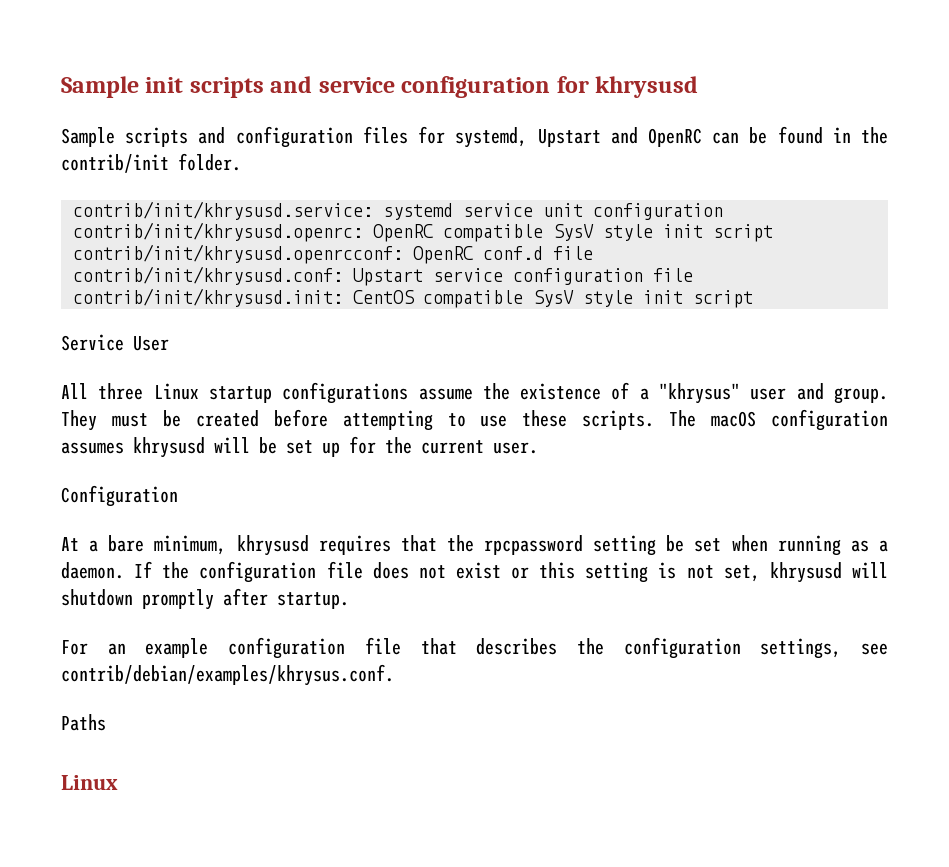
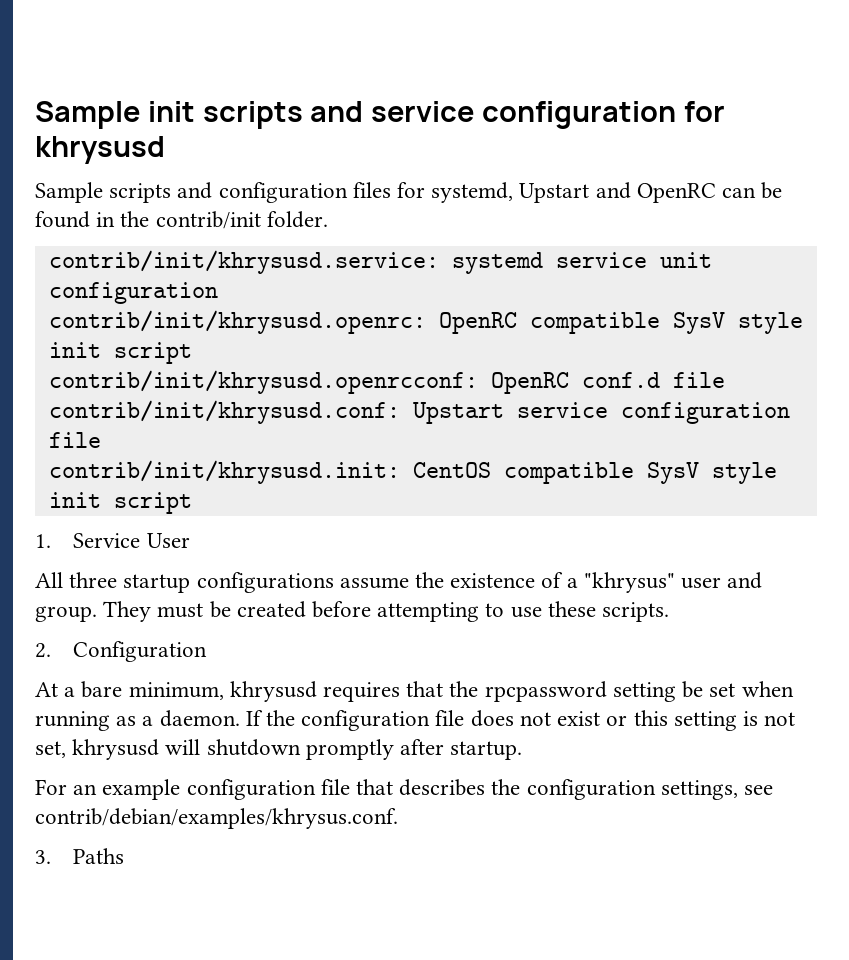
(753, 299) none -> [35,534,51,548] 1.
[153,383,199,400] Linux -> (118, 580) none
[669,409,888,431] [61,436,538,458] The macOS configuration assumes khrysusd will be set up for the current user. // -> [35,643,51,658] // 2.
(394, 675) none -> [35,850,51,864] 3.
[61,775,118,790] // Linux -> (125, 856) none

